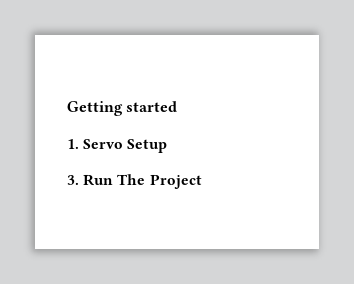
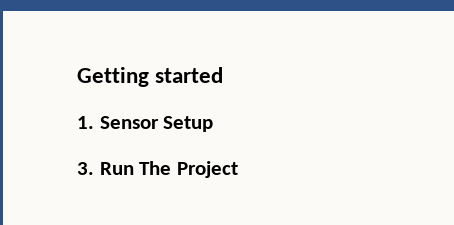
[83,139,124,149] Servo -> [99,116,159,129] Sensor

